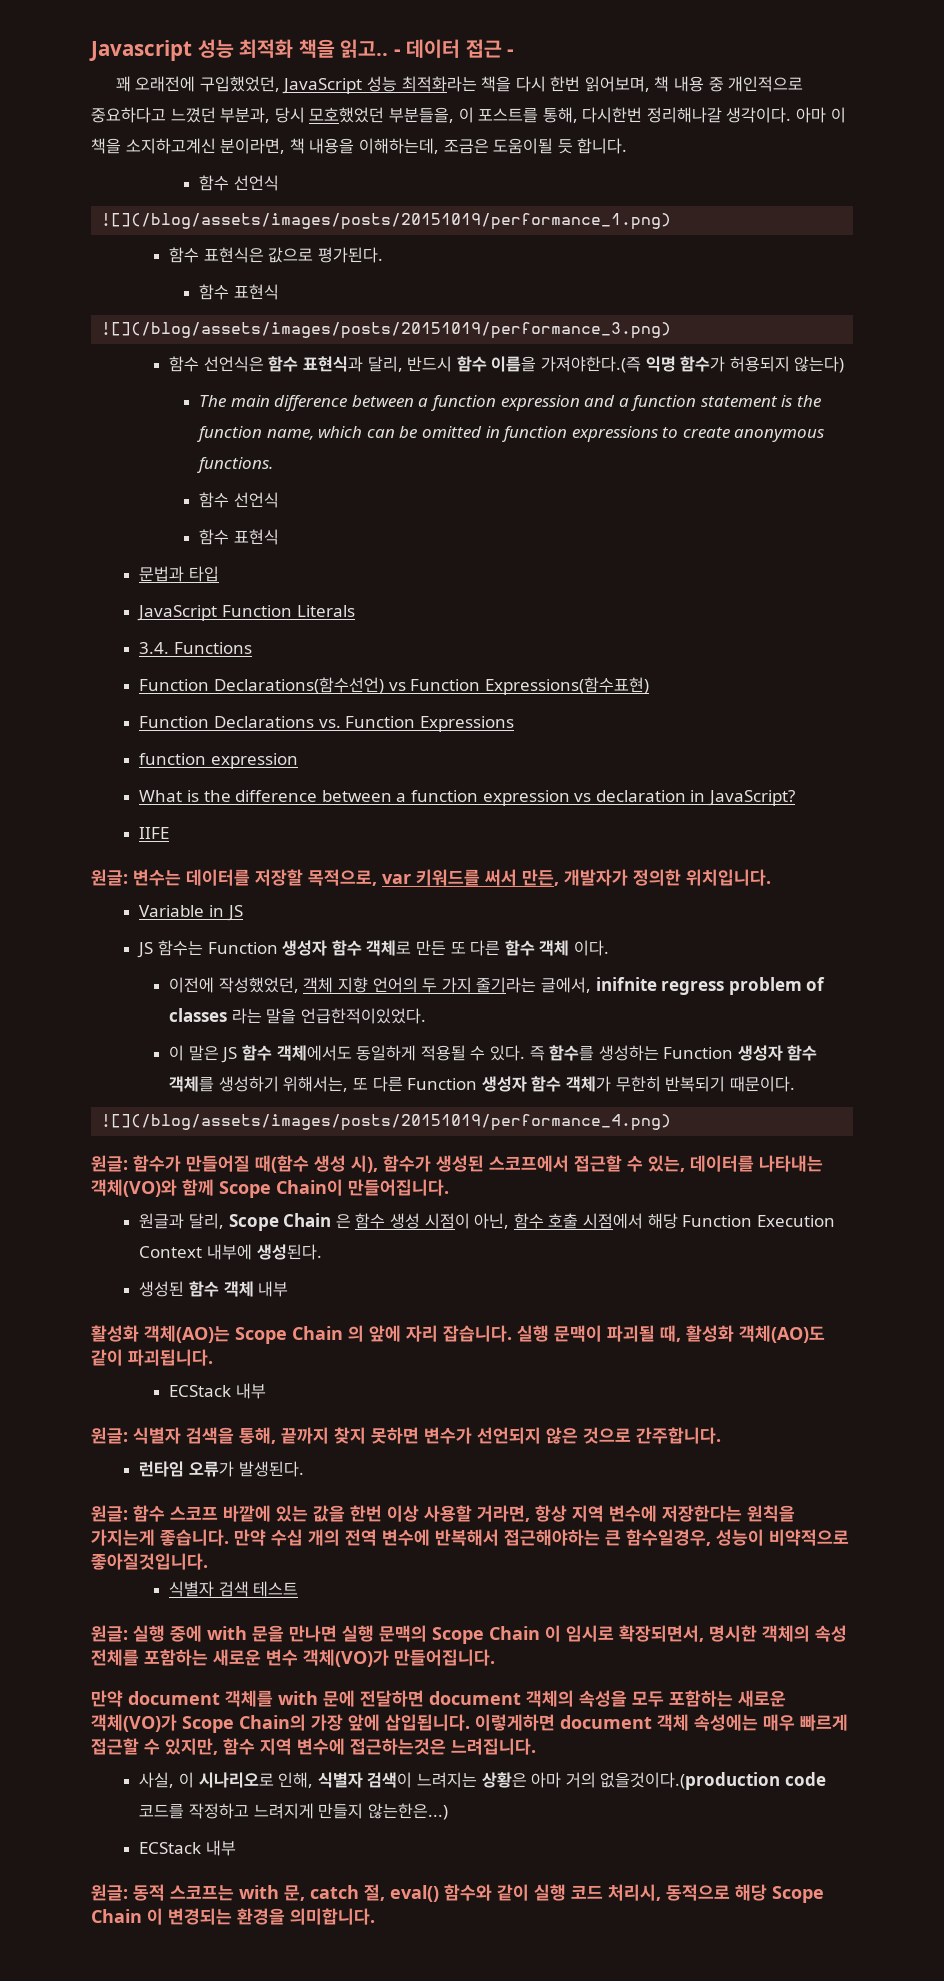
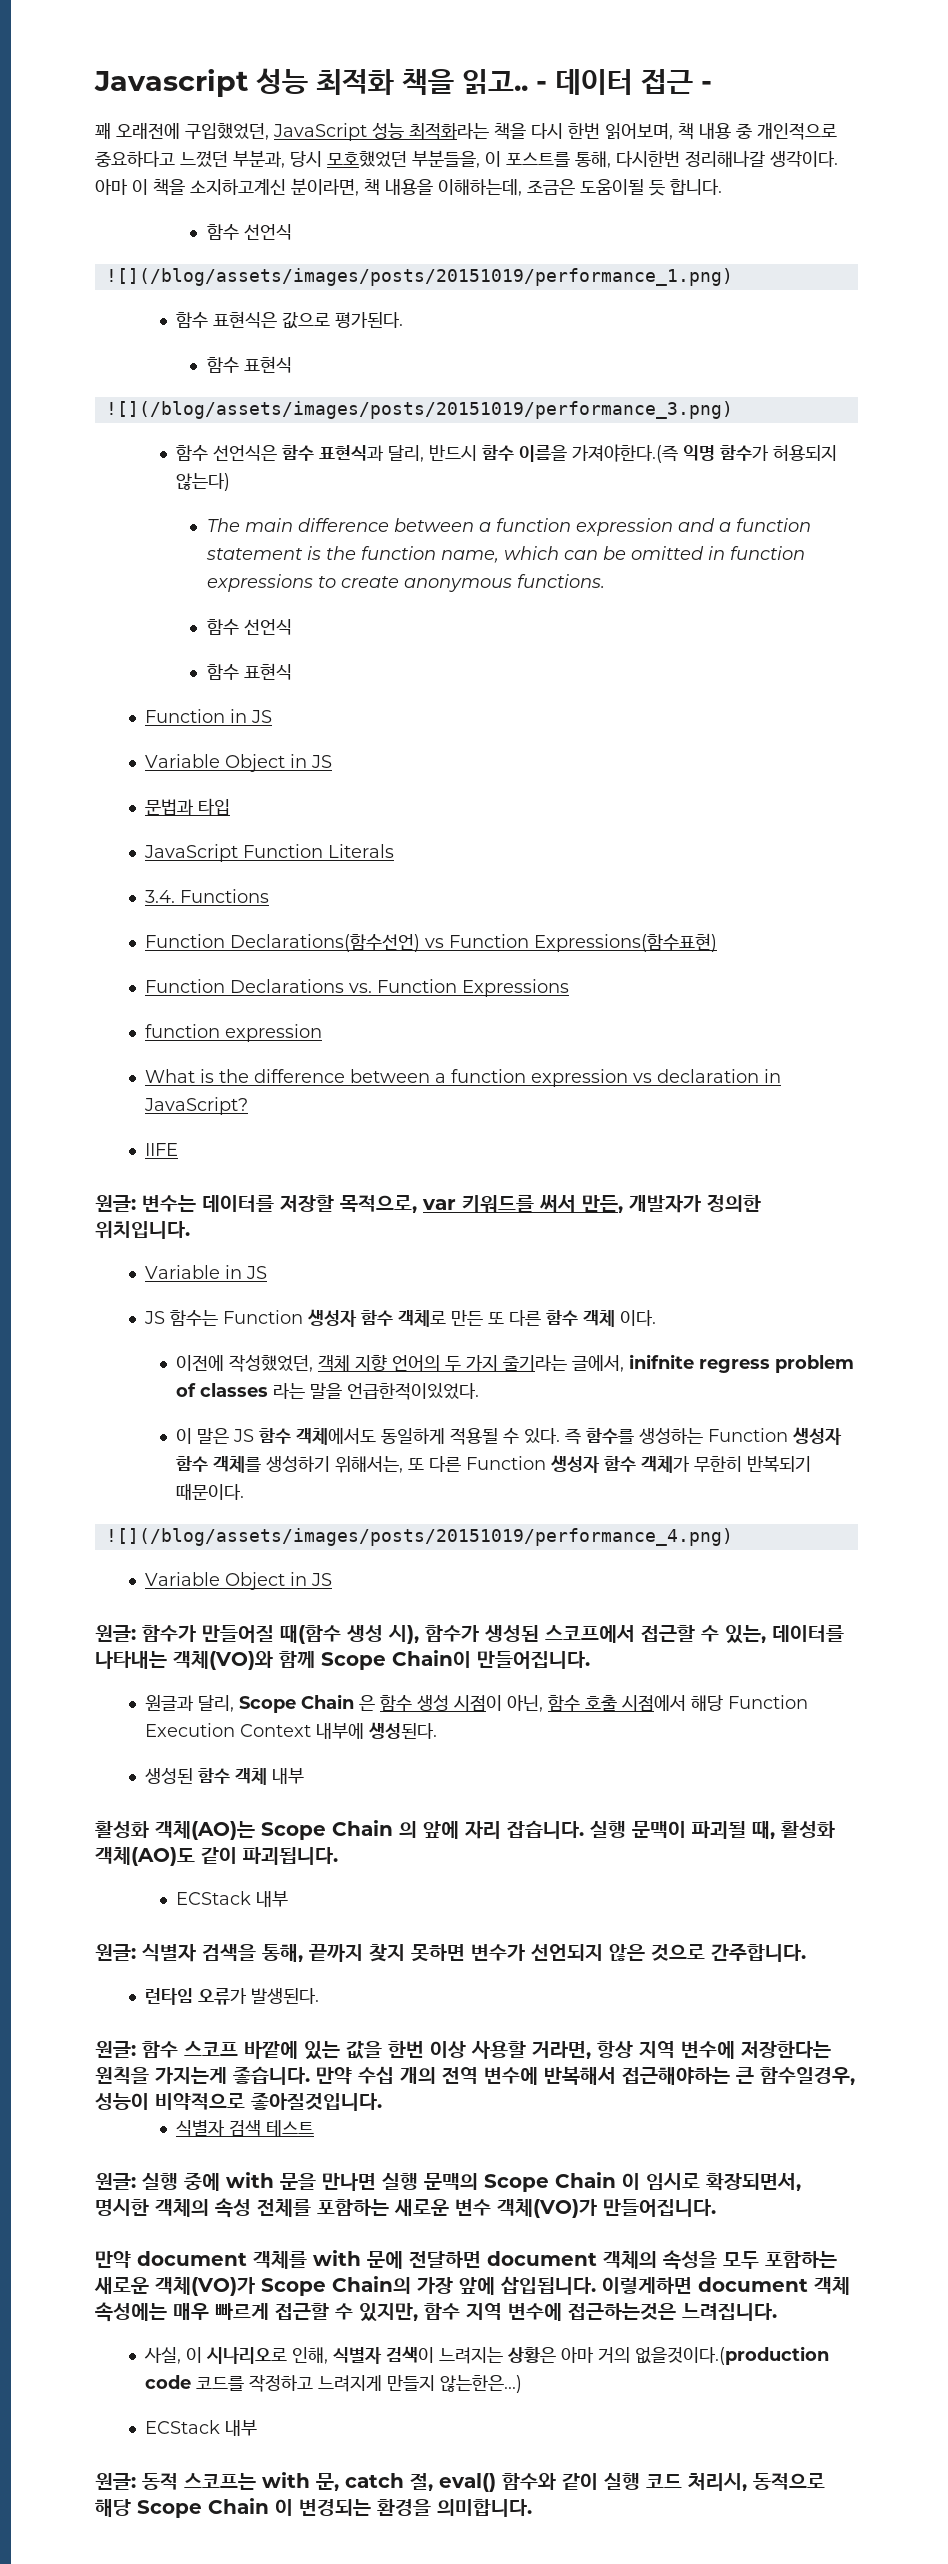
(279, 537) none -> [145,709,273,723] [145,754,333,772] // Function in JS // Variable Object in JS
(672, 1122) none -> [145,1572,333,1590] // Variable Object in JS

